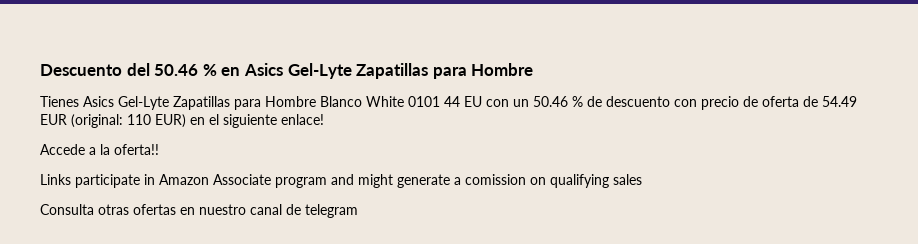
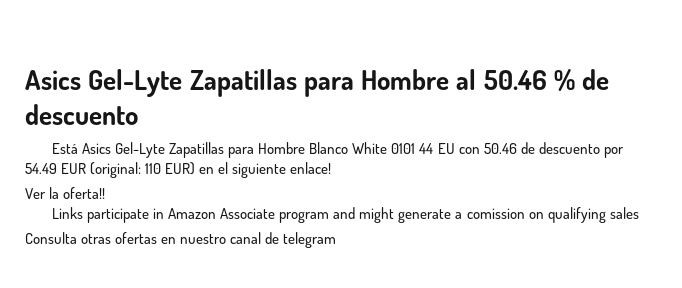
[40,63,534,79] [40,96,79,107] Descuento del 50.46 % en Asics Gel-Lyte Zapatillas para Hombre // Tienes -> [25,69,610,97] [25,104,138,125] [52,143,79,154] Asics Gel-Lyte Zapatillas para Hombre al 50.46 % de descuento // Está
[513,96,818,110] un 50.46 % de descuento con precio de oferta de -> [483,142,624,158] 50.46 de descuento por
[40,144,96,155] Accede a -> [25,188,46,199] Ver

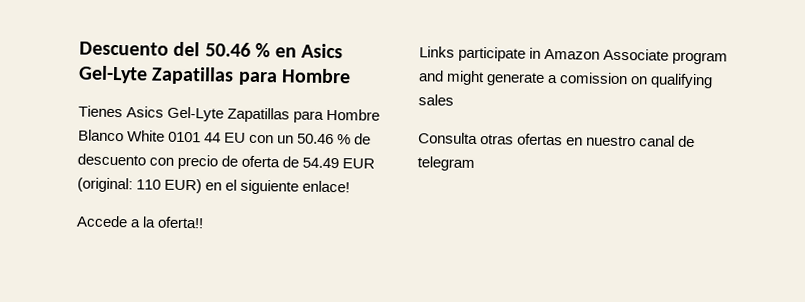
[25,69,610,97] [25,104,138,125] [52,143,79,154] Asics Gel-Lyte Zapatillas para Hombre al 50.46 % de descuento // Está -> [79,41,344,59] [78,65,351,86] [78,105,123,118] Descuento del 50.46 % en Asics Gel-Lyte Zapatillas para Hombre // Tienes
[483,142,624,158] 50.46 de descuento por -> [277,133,372,145] [77,153,300,170] un 50.46 % de descuento con precio de oferta de
[25,188,46,199] Ver -> [76,215,142,228] Accede a

